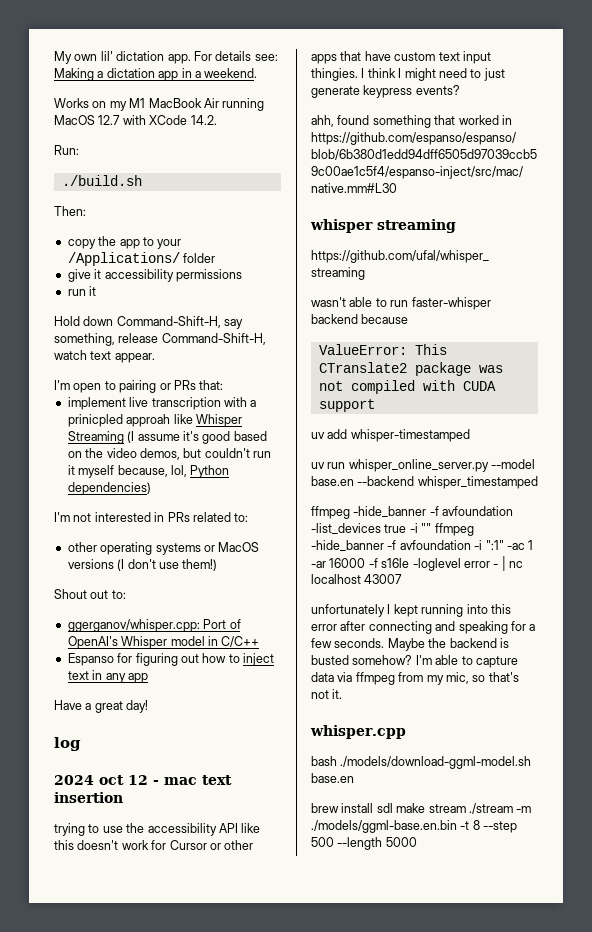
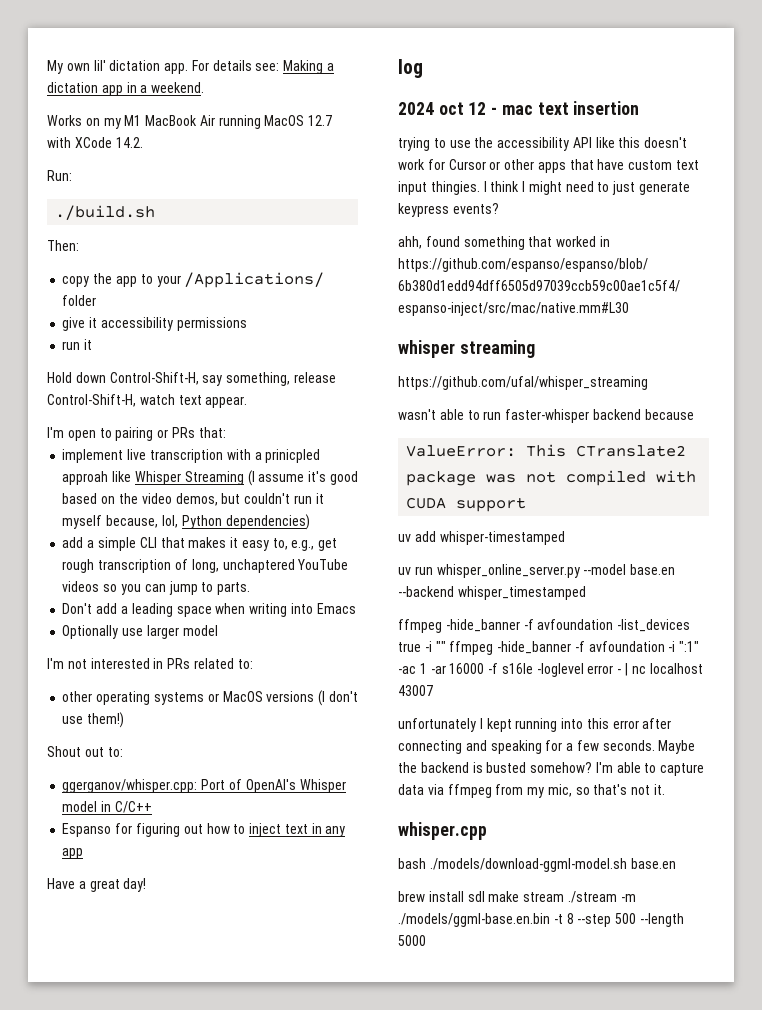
[116,316,221,328] Command-Shift-H, -> [109,372,199,385] Control-Shift-H,
[161,333,266,345] Command-Shift-H, -> [47,394,136,407] Control-Shift-H,
(151, 488) none -> [62,537,338,551] [62,559,349,573] [62,581,251,595] [62,603,356,617] [62,625,218,639] // add a simple CLI that makes it easy to, e.g., get rough transcription of long, unchaptered YouTube videos so you can jump to parts. // Don't add a leading space when writing into Emacs // Optionally use larger model

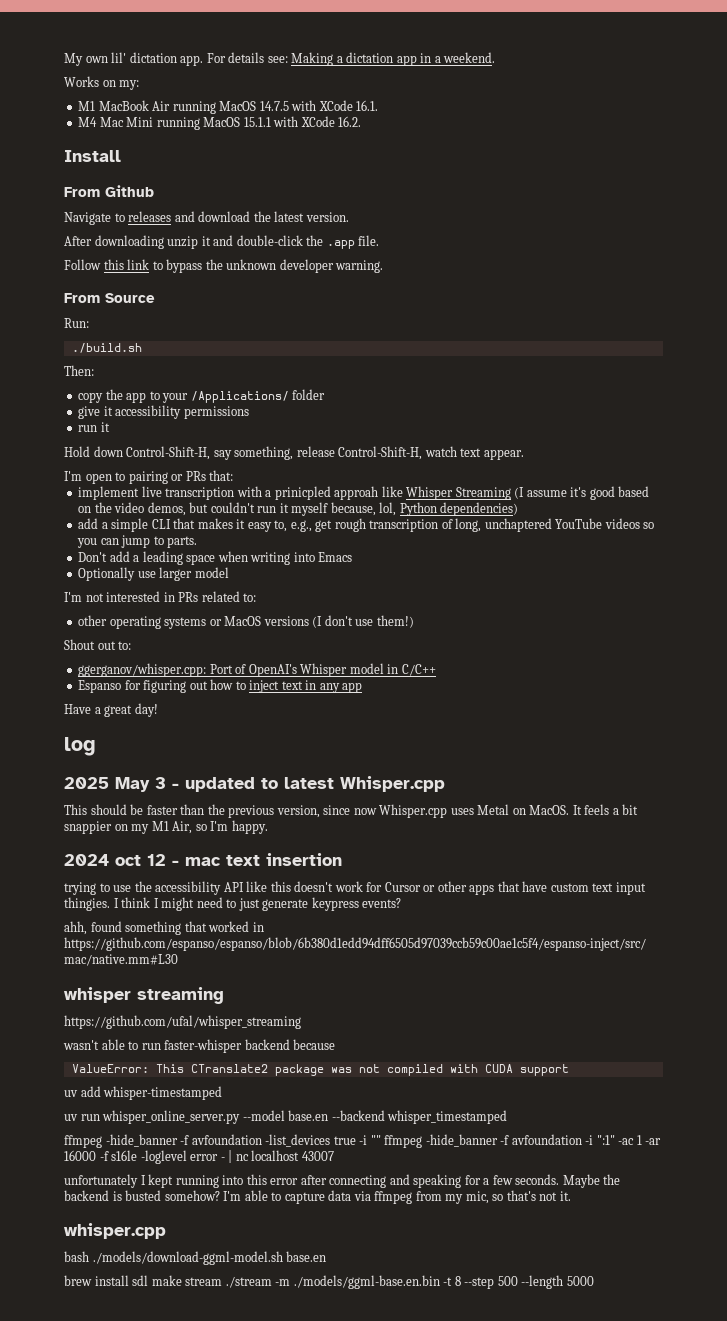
[103,118,121,129] my -> [119,80,140,90] my: //
[308,115,333,126] [47,137,143,148] 12.7 with XCode 14.2. -> [259,100,379,111] [78,116,362,130] [64,150,121,162] [64,185,154,197] [64,211,349,225] [64,235,380,249] [64,259,384,273] [64,293,155,303] 14.7.5 with XCode 16.1. // M4 Mac Mini running MacOS 15.1.1 with XCode 16.2. // Install // From Github // Navigate to releases and download the latest version. // After downloading unzip it and double-click the .app file. // Follow this link to bypass the unknown developer warning. // From Source
(423, 68) none -> [64,776,445,792] [64,804,639,818] [64,820,268,834] // 2025 May 3 - updated to latest Whisper.cpp // This should be faster than the previous version, since now Whisper.cpp uses Metal on MacOS. It feels a bit snappier on my M1 Air, so I'm happy.

